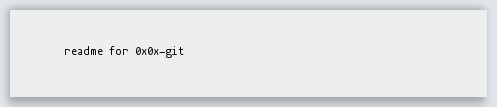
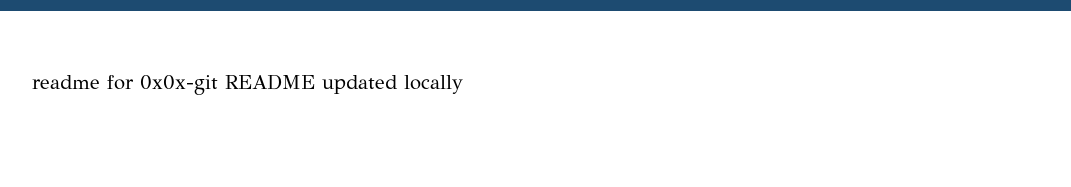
(184, 52) none -> [225,74,463,94] README updated locally

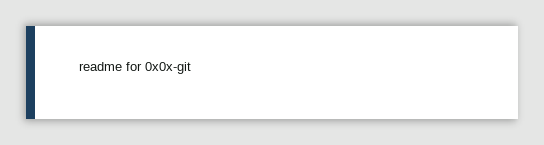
[225,74,463,94] README updated locally -> (191, 68) none

